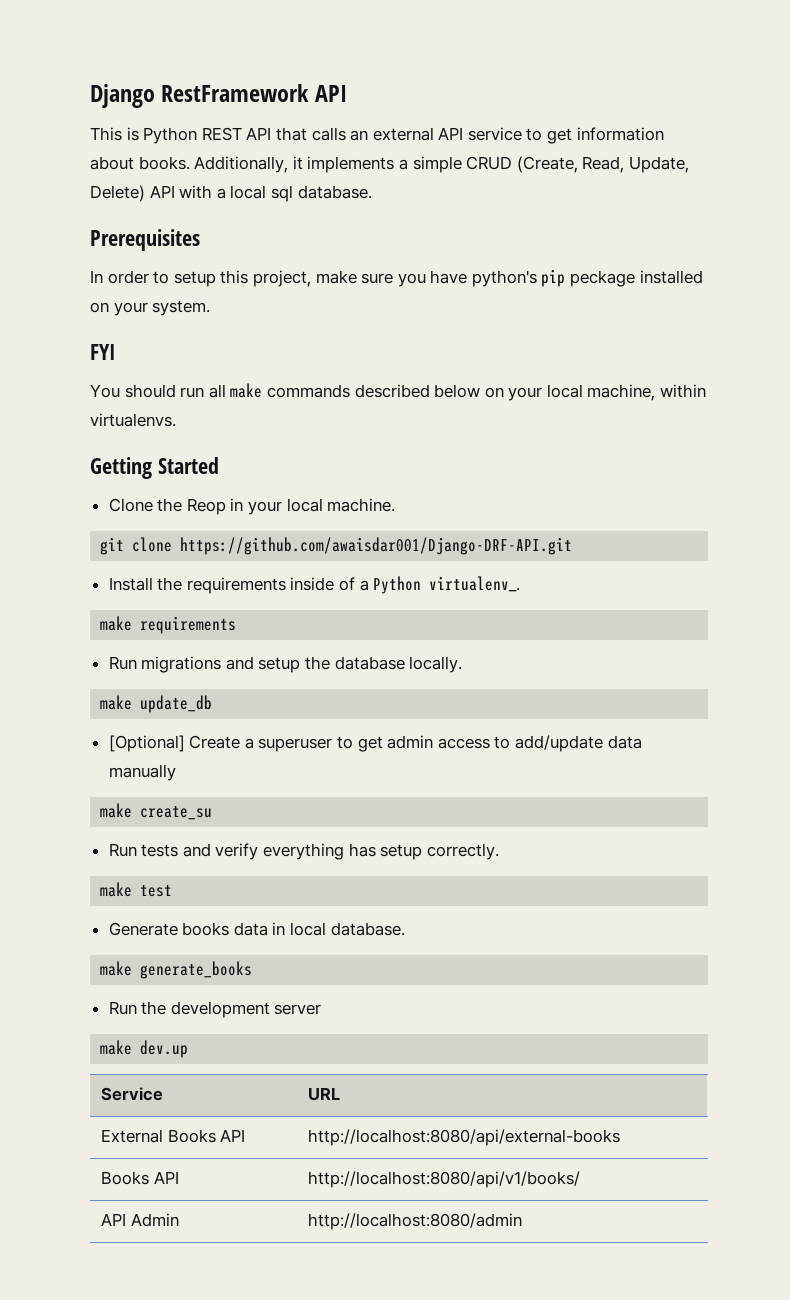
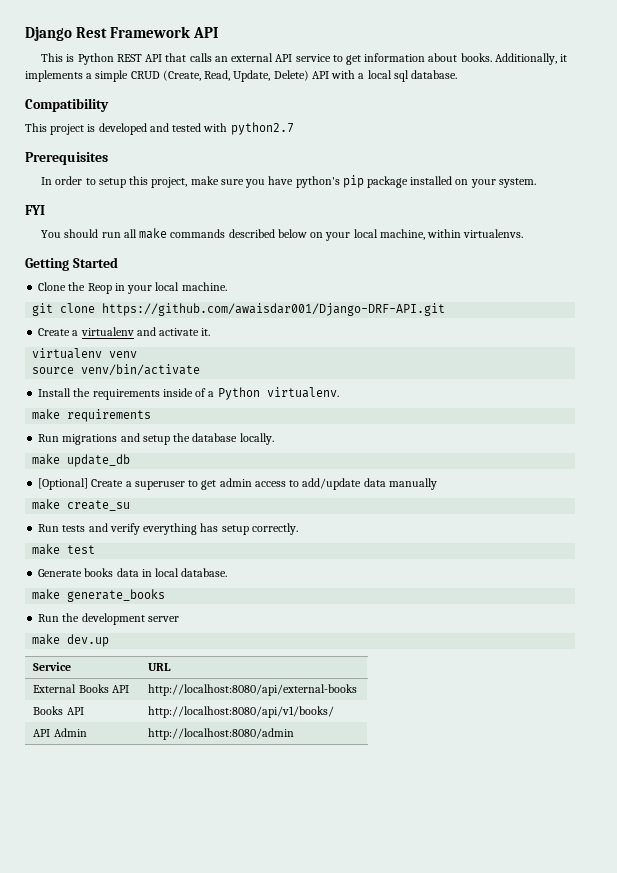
[161,84,310,102] RestFramework -> [76,26,191,38] Rest Framework
(372, 192) none -> [25,98,109,112] [25,122,294,135] // Compatibility // This project is developed and tested with python2.7
[570,270,636,287] peckage -> [366,176,408,188] package
(573, 546) none -> [38,327,211,336] [32,348,138,359] [32,364,201,376] // Create a virtualenv and activate it. // virtualenv venv // source venv/bin/activate
[429,576,521,592] virtualenv_. -> [266,387,339,398] virtualenv.

